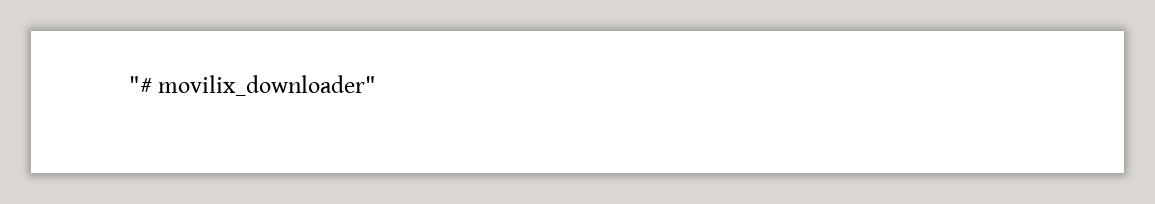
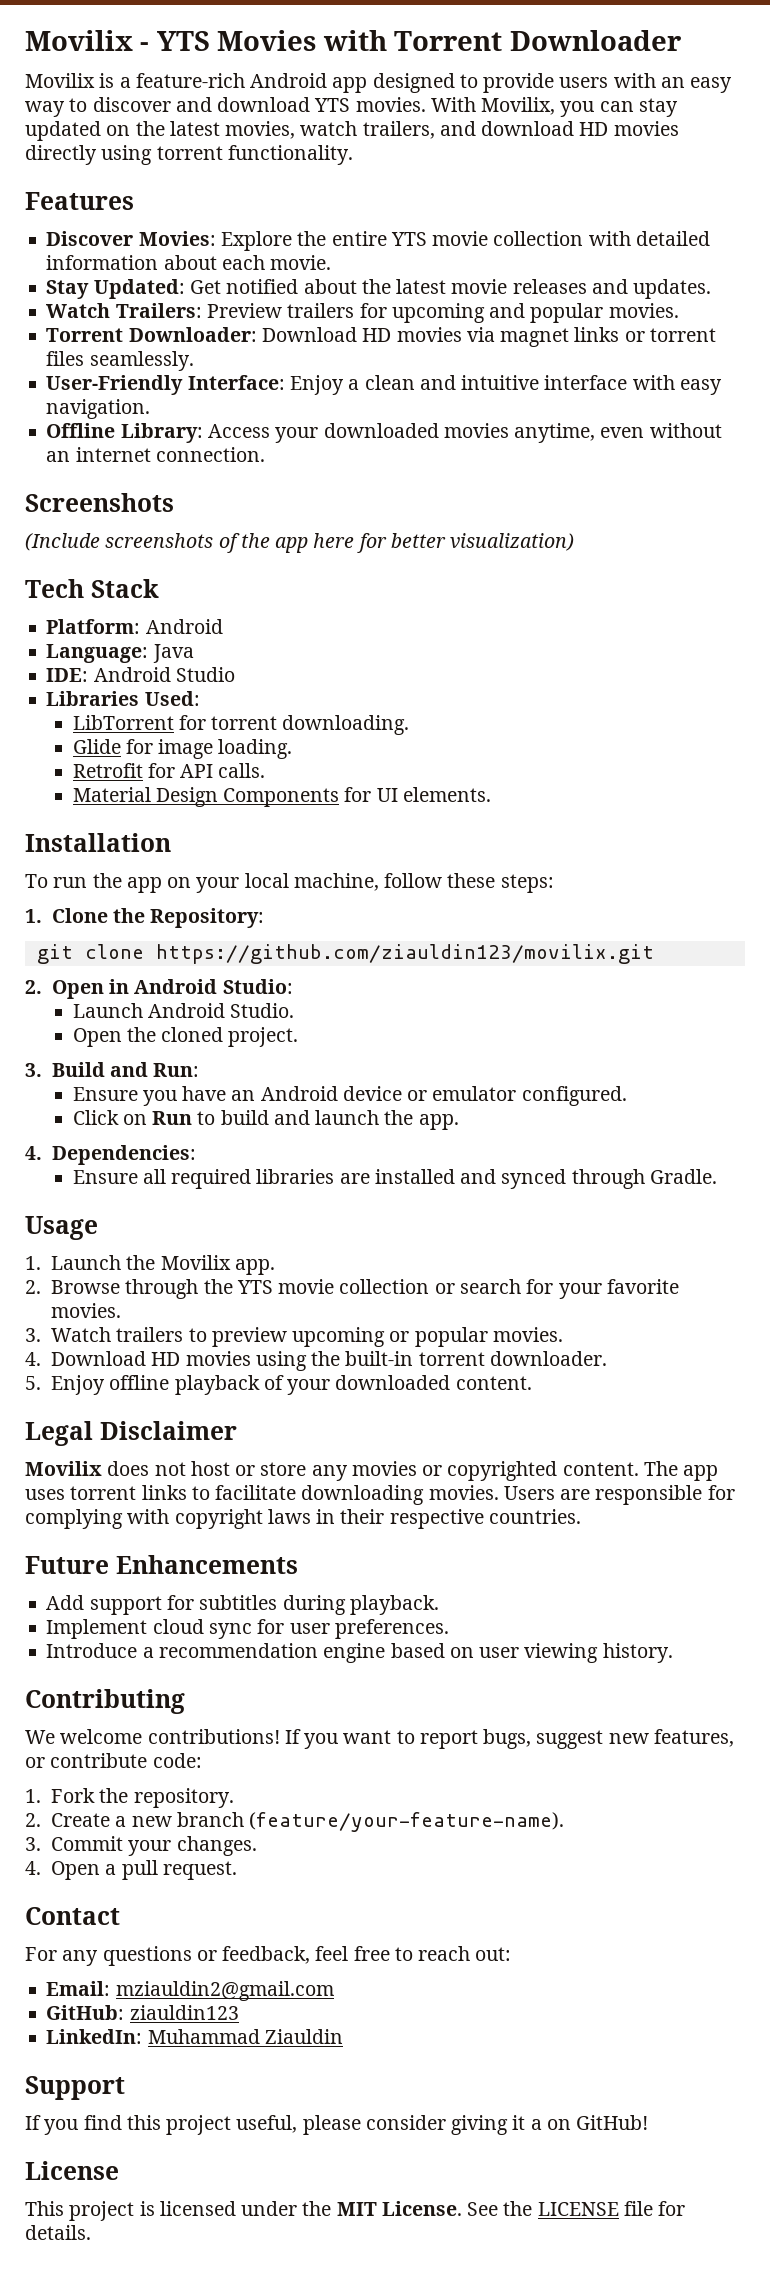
[129,75,377,96] "# movilix_downloader" -> [25,30,681,51] [25,73,733,93] [25,97,678,117] [25,121,679,141] [25,145,353,165] [25,192,134,210] [46,231,710,251] [46,255,332,270] [46,279,712,299] [46,303,679,323] [46,327,716,347] [46,351,194,371] [46,375,722,395] [46,399,151,419] [46,423,722,443] [46,447,265,462] [25,493,174,512] [25,533,575,553] [25,579,159,598] [46,619,223,634] [46,644,194,663] [46,667,235,682] [46,691,200,706] [72,715,410,735] [72,739,293,759] [72,763,266,778] [72,787,491,807] [25,833,171,852] [25,873,554,893] [25,908,265,928] [36,944,654,964] [25,979,293,999] [72,1003,295,1018] [72,1027,299,1047] [25,1062,200,1077] [72,1086,627,1106] [72,1110,459,1130] [25,1145,196,1165] [72,1169,717,1189] [25,1216,98,1240] [25,1255,275,1275] [25,1279,679,1299] [51,1303,122,1318] [25,1327,564,1347] [25,1351,608,1371] [25,1375,532,1395] [25,1421,237,1446] [25,1461,719,1481] [25,1485,735,1505] [25,1509,581,1529] [25,1555,298,1574] [46,1595,439,1615] [46,1619,449,1639] [46,1643,673,1663] [25,1689,185,1714] [25,1729,734,1749] [25,1753,202,1768] [25,1788,234,1808] [25,1812,565,1832] [25,1836,257,1856] [25,1860,237,1880] [25,1907,120,1925] [25,1946,512,1966] [46,1981,334,2001] [46,2005,239,2020] [46,2029,343,2044] [25,2076,125,2100] [25,2115,649,2135] [25,2161,119,2180] [25,2201,686,2221] [25,2225,91,2240] Movilix - YTS Movies with Torrent Downloader // Movilix is a feature-rich Android app designed to provide users with an easy way to discover and download YTS movies. With Movilix, you can stay updated on the latest movies, watch trailers, and download HD movies directly using torrent functionality. // Features // Discover Movies: Explore the entire YTS movie collection with detailed information about each movie. // Stay Updated: Get notified about the latest movie releases and updates. // Watch Trailers: Preview trailers for upcoming and popular movies. // Torrent Downloader: Download HD movies via magnet links or torrent files seamlessly. // User-Friendly Interface: Enjoy a clean and intuitive interface with easy navigation. // Offline Library: Access your downloaded movies anytime, even without an internet connection. // Screenshots // (Include screenshots of the app here for better visualization) // Tech Stack // Platform: Android // Language: Java // IDE: Android Studio // Libraries Used: // LibTorrent for torrent downloading. // Glide for image loading. // Retrofit for API calls. // Material Design Components for UI elements. // Installation // To run the app on your local machine, follow these steps: // 1. Clone the Repository: // git clone https://github.com/ziauldin123/movilix.git // 2. Open in Android Studio: // Launch Android Studio. // Open the cloned project. // 3. Build and Run: // Ensure you have an Android device or emulator configured. // Click on Run to build and launch the app. // 4. Dependencies: // Ensure all required libraries are installed and synced through Gradle. // Usage // 1. Launch the Movilix app. // 2. Browse through the YTS movie collection or search for your favorite movies. // 3. Watch trailers to preview upcoming or popular movies. // 4. Download HD movies using the built-in torrent downloader. // 5. Enjoy offline playback of your downloaded content. // Legal Disclaimer // Movilix does not host or store any movies or copyrighted content. The app uses torrent links to facilitate downloading movies. Users are responsible for complying with copyright laws in their respective countries. // Future Enhancements // Add support for subtitles during playback. // Implement cloud sync for user preferences. // Introduce a recommendation engine based on user viewing history. // Contributing // We welcome contributions! If you want to report bugs, suggest new features, or contribute code: // 1. Fork the repository. // 2. Create a new branch (feature/your-feature-name). // 3. Commit your changes. // 4. Open a pull request. // Contact // For any questions or feedback, feel free to reach out: // Email: mziauldin2@gmail.com // GitHub: ziauldin123 // LinkedIn: Muhammad Ziauldin // Support // If you find this project useful, please consider giving it a on GitHub! // License // This project is licensed under the MIT License. See the LICENSE file for details.

